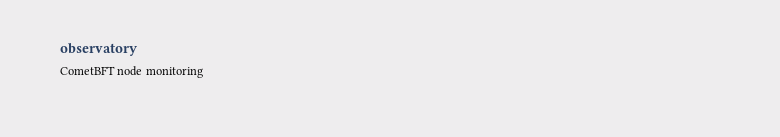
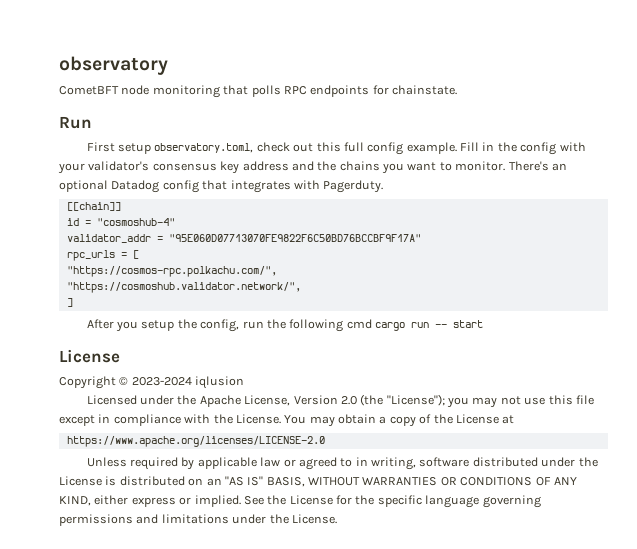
(203, 72) none -> [223,85,457,97] [59,116,92,129] [86,142,586,155] [58,161,567,174] [59,180,384,193] [66,202,121,211] [66,218,175,226] [66,234,421,243] [66,250,139,261] [66,266,277,277] [66,282,301,293] [66,298,73,307] [86,319,484,332] [59,349,120,363] [59,376,245,389] [86,394,594,408] [59,414,515,427] [66,436,325,447] [86,457,598,470] [59,476,577,487] [59,495,541,508] [59,514,337,526] that polls RPC endpoints for chainstate. // Run // First setup observatory.toml, check out this full config example. Fill in the config with your validator's consensus key address and the chains you want to monitor. There's an optional Datadog config that integrates with Pagerduty. // [[chain]] // id = "cosmoshub-4" // validator_addr = "95E060D07713070FE9822F6C50BD76BCCBF9F17A" // rpc_urls = [ // "https://cosmos-rpc.polkachu.com/", // "https://cosmoshub.validator.network/", // ] // After you setup the config, run the following cmd cargo run -- start // License // Copyright © 2023-2024 iqlusion // Licensed under the Apache License, Version 2.0 (the "License"); you may not use this file except in compliance with the License. You may obtain a copy of the License at // https://www.apache.org/licenses/LICENSE-2.0 // Unless required by applicable law or agreed to in writing, software distributed under the License is distributed on an "AS IS" BASIS, WITHOUT WARRANTIES OR CONDITIONS OF ANY KIND, either express or implied. See the License for the specific language governing permissions and limitations under the License.

